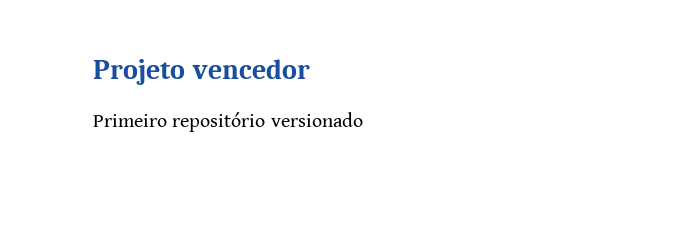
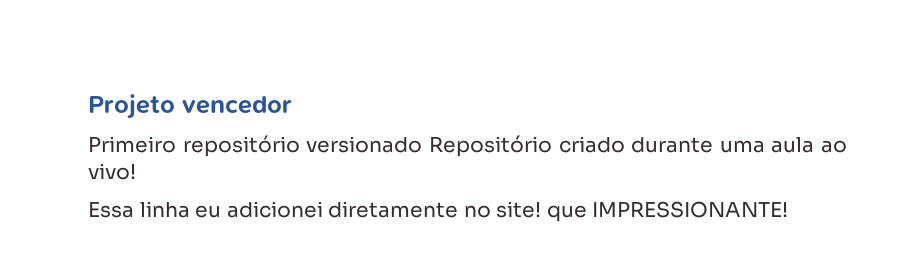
(363, 119) none -> [428,135,847,157] [88,163,136,180] [88,201,789,222] Repositório criado durante uma aula ao vivo! // Essa linha eu adicionei diretamente no site! que IMPRESSIONANTE!

